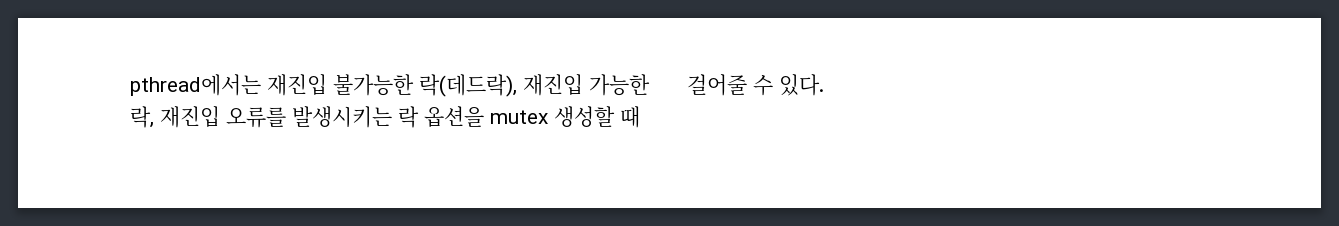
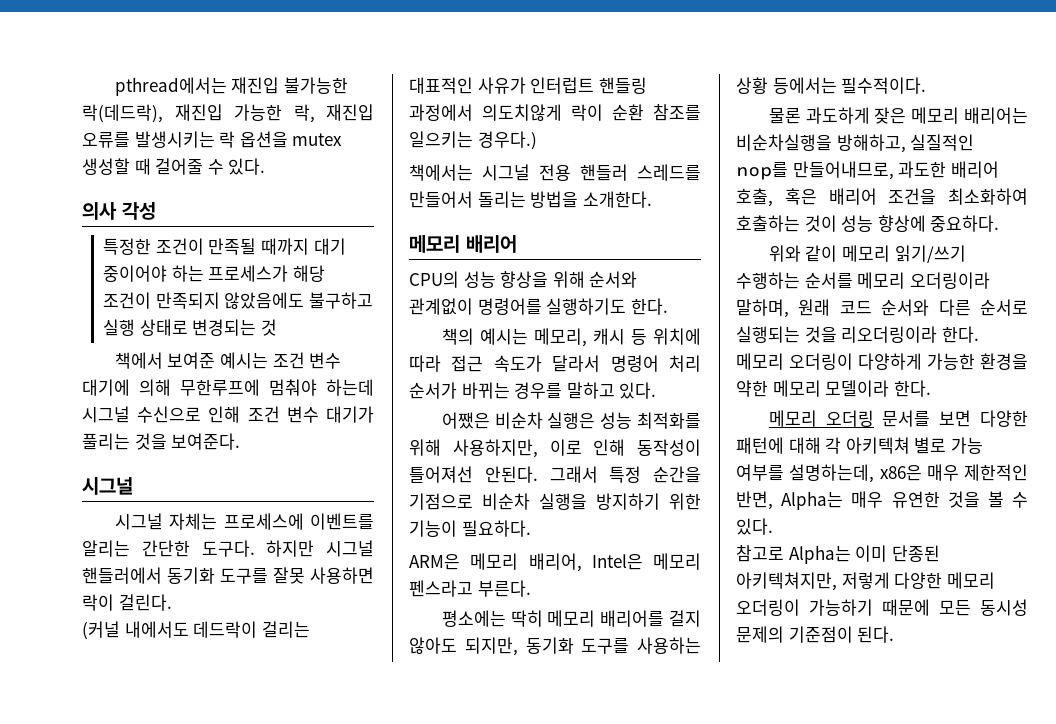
(824, 85) none -> [82,202,156,220] [103,238,346,255] [103,265,325,282] [103,292,373,309] [103,319,277,336] [114,352,342,369] [82,379,374,396] [82,406,374,423] [82,433,241,450] [82,477,133,495] [114,513,374,530] [82,540,374,557] [82,567,374,584] [82,594,172,611] [82,621,310,640] [409,77,647,94] [409,104,701,121] [409,131,537,150] [409,164,701,181] [409,191,652,208] [409,235,517,253] [409,271,638,288] [409,298,668,315] [441,328,701,347] [409,355,701,372] [409,382,657,399] [441,412,701,429] [409,439,701,458] [409,466,701,483] [409,493,701,510] [409,520,531,537] [409,553,701,572] [409,580,531,597] [441,610,701,627] [409,637,701,656] [736,77,927,94] [768,107,1028,124] [736,134,975,153] [736,161,999,180] [736,188,1028,207] [736,215,1000,232] [768,245,966,263] [736,272,990,289] [736,299,1028,318] [736,326,979,343] [736,353,1028,370] [736,380,931,397] [768,410,1028,427] [736,437,983,454] [736,464,1028,483] [736,491,1028,510] [736,518,773,535] [736,545,940,564] [736,572,995,591] [736,599,1028,616] [736,626,895,643] // 의사 각성 // 특정한 조건이 만족될 때까지 대기 중이어야 하는 프로세스가 해당 조건이 만족되지 않았음에도 불구하고 실행 상태로 변경되는 것 // 책에서 보여준 예시는 조건 변수 대기에 의해 무한루프에 멈춰야 하는데 시그널 수신으로 인해 조건 변수 대기가 풀리는 것을 보여준다. // 시그널 // 시그널 자체는 프로세스에 이벤트를 알리는 간단한 도구다. 하지만 시그널 핸들러에서 동기화 도구를 잘못 사용하면 락이 걸린다. // (커널 내에서도 데드락이 걸리는 대표적인 사유가 인터럽트 핸들링 과정에서 의도치않게 락이 순환 참조를 일으키는 경우다.) // 책에서는 시그널 전용 핸들러 스레드를 만들어서 돌리는 방법을 소개한다. // 메모리 배리어 // CPU의 성능 향상을 위해 순서와 관계없이 명령어를 실행하기도 한다. // 책의 예시는 메모리, 캐시 등 위치에 따라 접근 속도가 달라서 명령어 처리 순서가 바뀌는 경우를 말하고 있다. // 어쨌은 비순차 실행은 성능 최적화를 위해 사용하지만, 이로 인해 동작성이 틀어져선 안된다. 그래서 특정 순간을 기점으로 비순차 실행을 방지하기 위한 기능이 필요하다. // ARM은 메모리 배리어, Intel은 메모리 펜스라고 부른다. // 평소에는 딱히 메모리 배리어를 걸지 않아도 되지만, 동기화 도구를 사용하는 상황 등에서는 필수적이다. // 물론 과도하게 잦은 메모리 배리어는 비순차실행을 방해하고, 실질적인 nop를 만들어내므로, 과도한 배리어 호출, 혹은 배리어 조건을 최소화하여 호출하는 것이 성능 향상에 중요하다. // 위와 같이 메모리 읽기/쓰기 수행하는 순서를 메모리 오더링이라 말하며, 원래 코드 순서와 다른 순서로 실행되는 것을 리오더링이라 한다. 메모리 오더링이 다양하게 가능한 환경을 약한 메모리 모델이라 한다. // 메모리 오더링 문서를 보면 다양한 패턴에 대해 각 아키텍쳐 별로 가능 여부를 설명하는데, x86은 매우 제한적인 반면, Alpha는 매우 유연한 것을 볼 수 있다. // 참고로 Alpha는 이미 단종된 아키텍쳐지만, 저렇게 다양한 메모리 오더링이 가능하기 때문에 모든 동시성 문제의 기준점이 된다.

